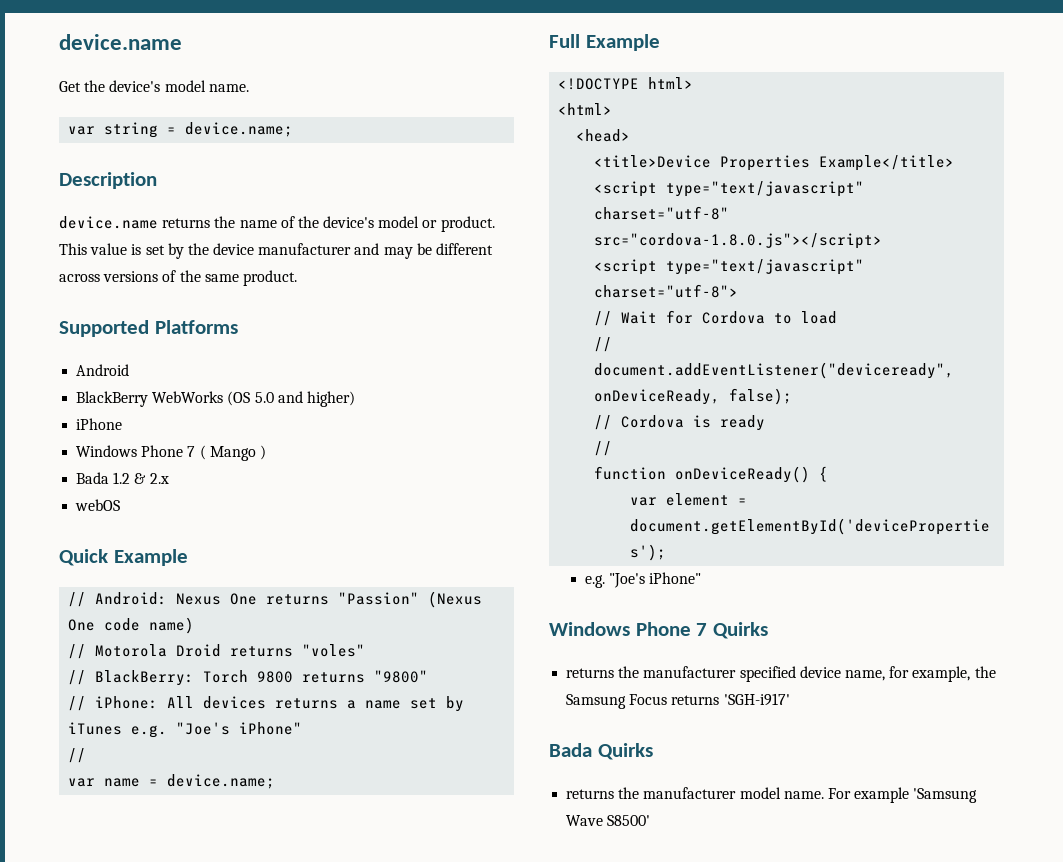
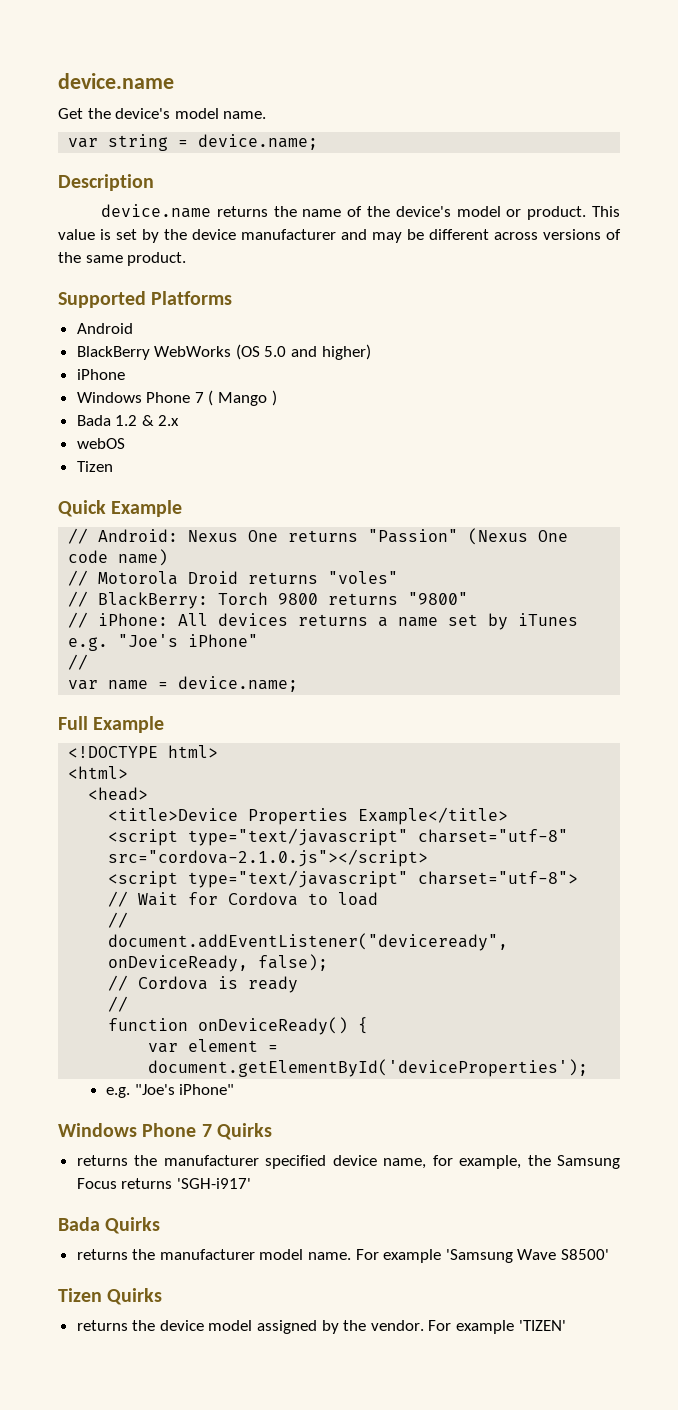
(121, 505) none -> [76,461,113,472] // Tizen
[594,233,883,249] src="cordova-1.8.0.js"></script> -> [108,849,429,867] src="cordova-2.1.0.js"></script>
(651, 820) none -> [58,1288,163,1305] [76,1320,566,1334] // Tizen Quirks // returns the device model assigned by the vendor. For example 'TIZEN'

